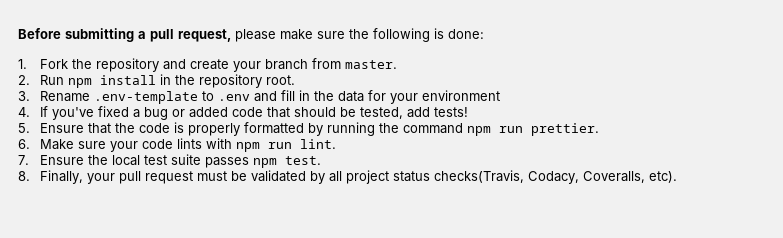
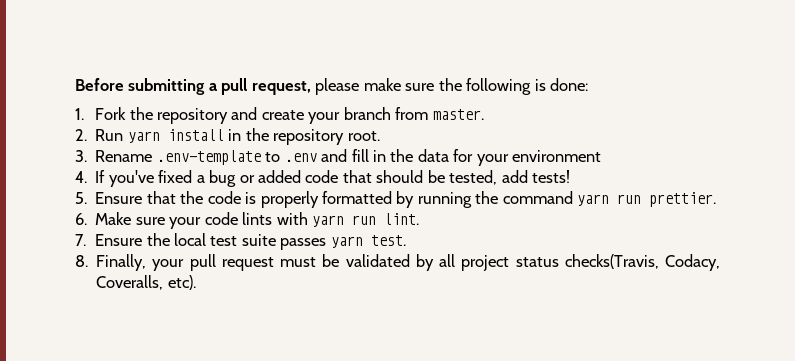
[67,78,92,88] npm -> [127,131,160,143] yarn
[466,126,491,136] npm -> [577,194,610,206] yarn
[235,142,260,152] npm -> [311,215,344,227] yarn
[252,158,277,168] npm -> [330,236,363,248] yarn

